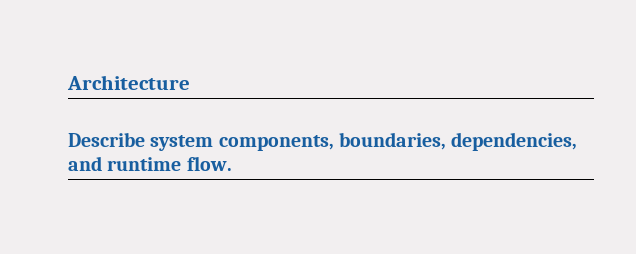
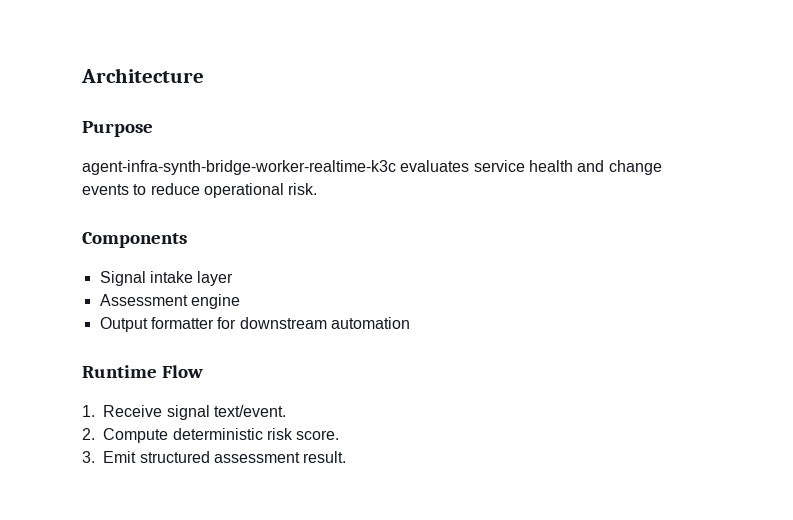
[68,132,578,151] [68,156,232,171] Describe system components, boundaries, dependencies, and runtime flow. -> [82,121,153,137] [82,160,662,175] [82,183,318,198] [82,232,187,248] [99,271,234,286] [99,294,240,309] [99,317,410,332] [82,365,204,378] [82,405,287,420] [82,428,340,443] [82,451,347,463] Purpose // agent-infra-synth-bridge-worker-realtime-k3c evaluates service health and change events to reduce operational risk. // Components // Signal intake layer // Assessment engine // Output formatter for downstream automation // Runtime Flow // 1. Receive signal text/event. // 2. Compute deterministic risk score. // 3. Emit structured assessment result.

